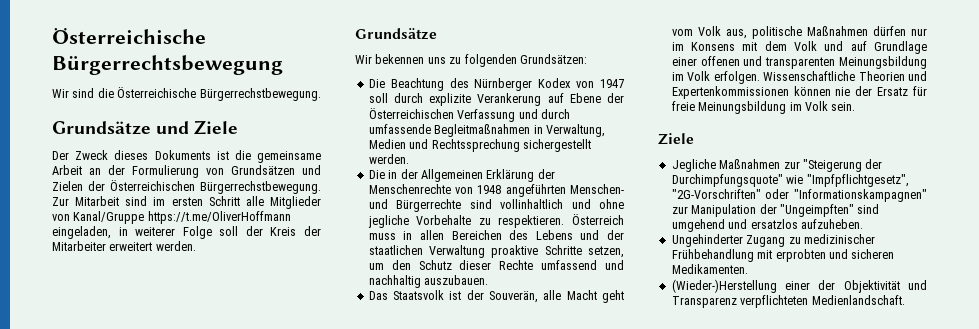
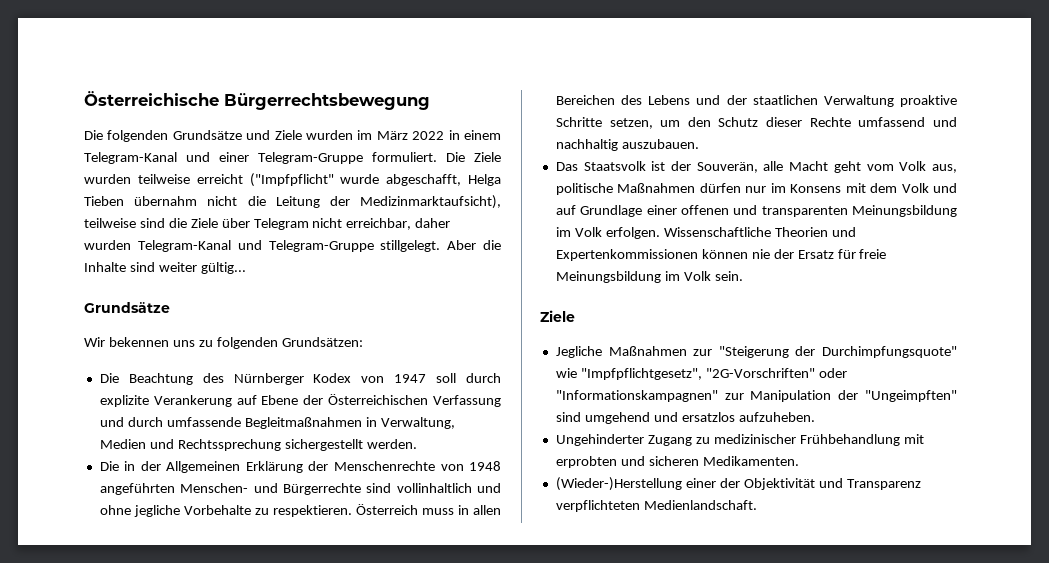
[52,87,321,101] [52,120,239,135] [52,150,321,163] [52,165,321,178] [52,180,321,194] [52,196,321,209] [52,211,291,224] [52,226,322,239] [52,241,196,251] Wir sind die Österreichische Bürgerrechstbewegung. // Grundsätze und Ziele // Der Zweck dieses Dokuments ist die gemeinsame Arbeit an der Formulierung von Grundsätzen und Zielen der Österreichischen Bürgerrechstbewegung. Zur Mitarbeit sind im ersten Schritt alle Mitglieder von Kanal/Gruppe https://t.me/OliverHoffmann eingeladen, in weiterer Folge soll der Kreis der Mitarbeiter erweitert werden. -> [84,130,501,142] [84,152,501,164] [84,173,501,187] [84,195,501,209] [84,218,451,230] [84,240,501,252] [84,262,246,274] Die folgenden Grundsätze und Ziele wurden im März 2022 in einem Telegram-Kanal und einer Telegram-Gruppe formuliert. Die Ziele wurden teilweise erreicht ("Impfpflicht" wurde abgeschafft, Helga Tieben übernahm nicht die Leitung der Medizinmarktaufsicht), teilweise sind die Ziele über Telegram nicht erreichbar, daher wurden Telegram-Kanal und Telegram-Gruppe stillgelegt. Aber die Inhalte sind weiter gültig...

